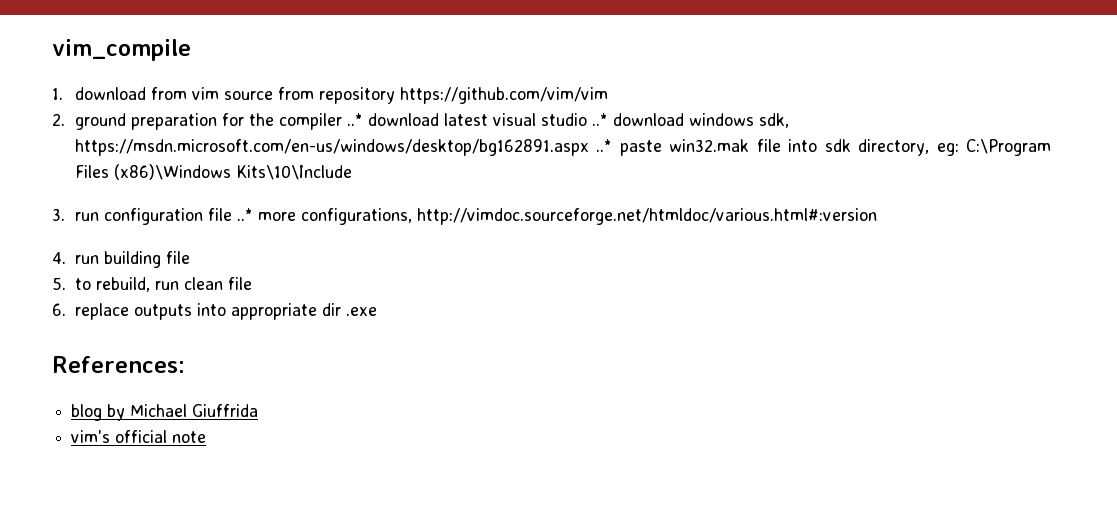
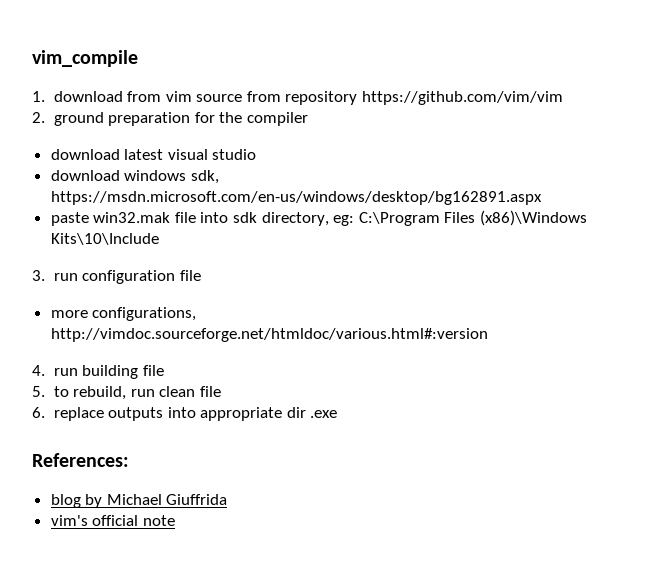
[346,113,363,126] ..* -> (308, 119) //
[591,113,608,126] ..* -> (257, 154) //
[596,139,613,152] ..* -> (542, 198) //
[236,208,253,221] ..* -> (201, 275) //

